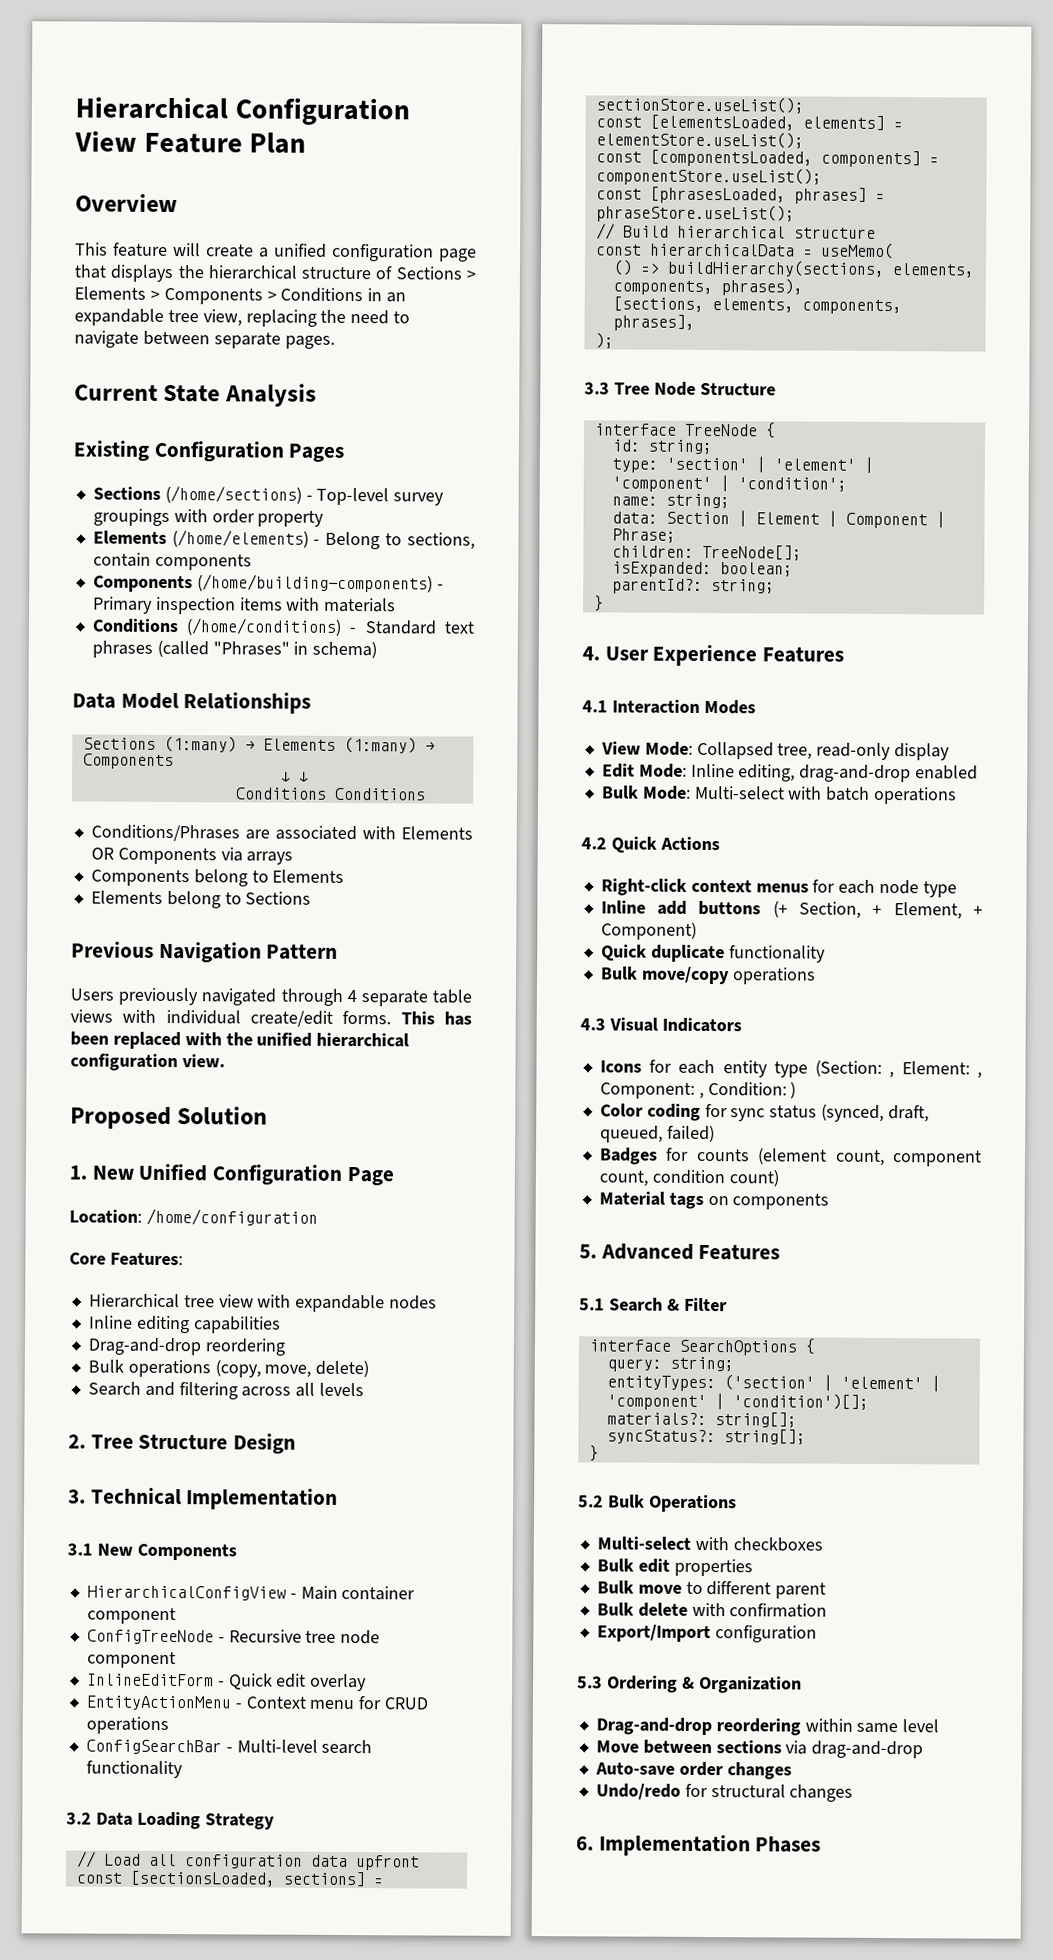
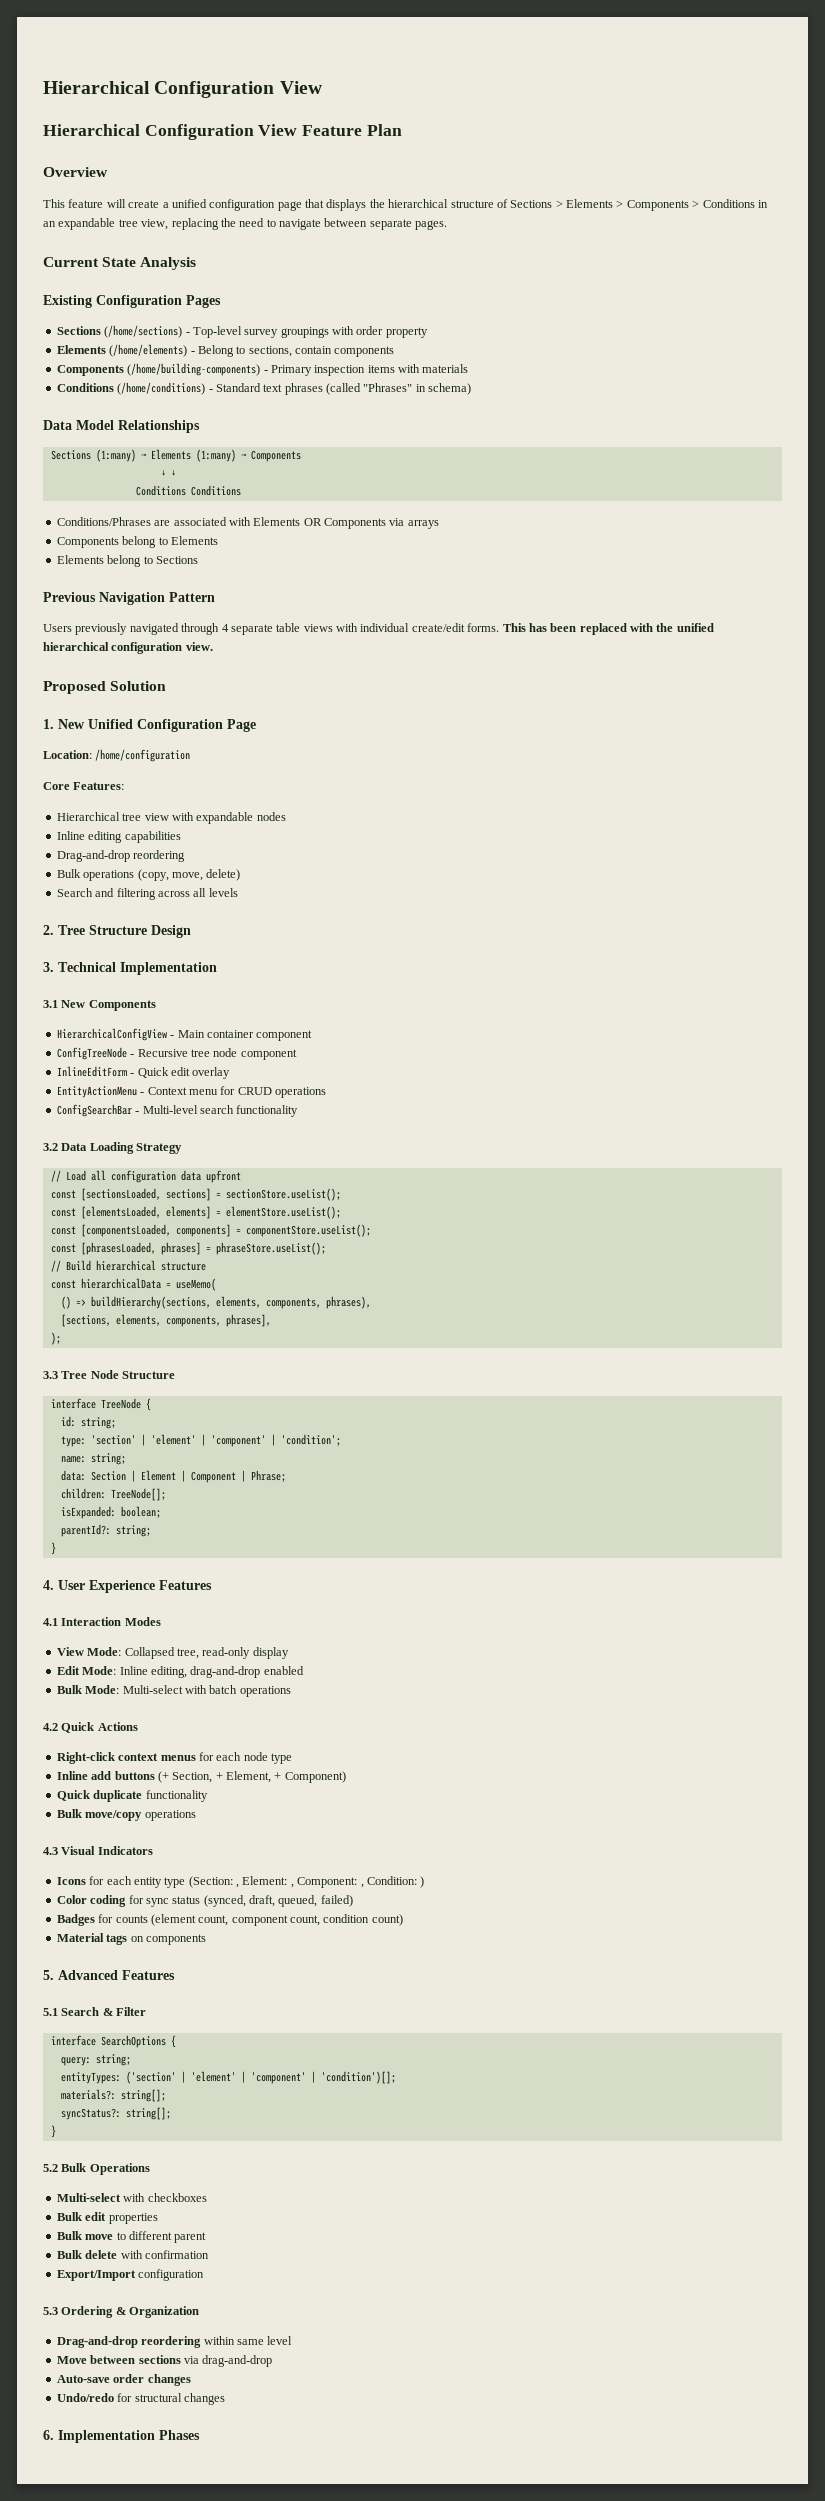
[75,96,410,126] [74,130,137,152] Hierarchical Configuration View -> [43,81,322,98] [43,124,298,140] Hierarchical Configuration View // Hierarchical Configuration View

